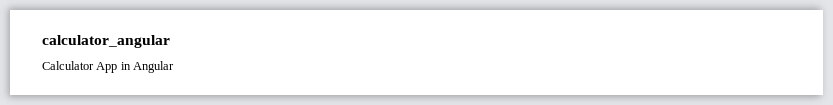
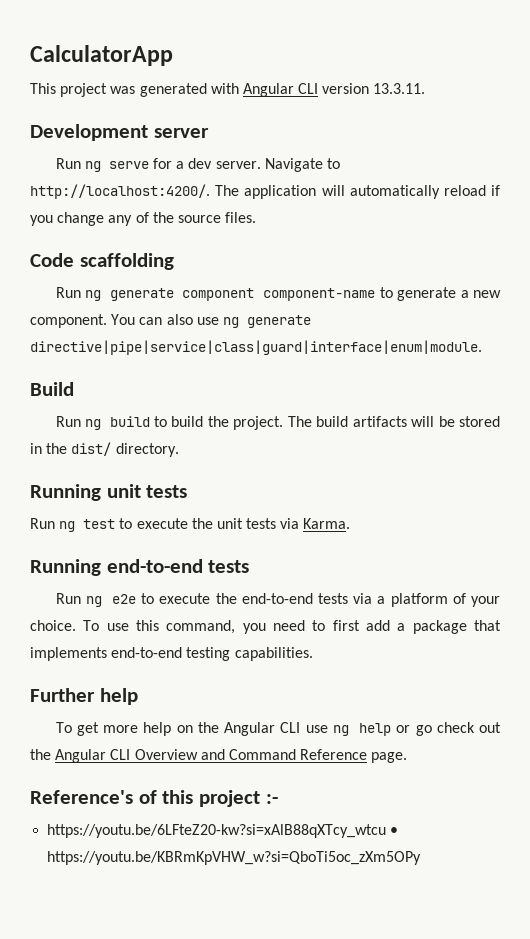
[42,35,170,48] [42,61,175,73] calculator_angular // Calculator App in Angular -> [30,45,173,66] [30,83,426,97] [30,124,209,141] [55,158,340,172] [30,184,501,199] [30,212,257,226] [30,253,174,270] [55,287,501,301] [30,314,311,328] [30,340,482,355] [30,382,74,396] [55,416,500,430] [30,442,179,457] [30,484,188,501] [30,518,351,532] [30,559,250,576] [55,593,500,607] [30,620,501,634] [30,647,313,661] [30,688,138,705] [55,722,501,736] [30,749,408,763] [30,790,278,807] [47,824,399,838] [47,851,422,865] CalculatorApp // This project was generated with Angular CLI version 13.3.11. // Development server // Run ng serve for a dev server. Navigate to http://localhost:4200/. The application will automatically reload if you change any of the source files. // Code scaffolding // Run ng generate component component-name to generate a new component. You can also use ng generate directive|pipe|service|class|guard|interface|enum|module. // Build // Run ng build to build the project. The build artifacts will be stored in the dist/ directory. // Running unit tests // Run ng test to execute the unit tests via Karma. // Running end-to-end tests // Run ng e2e to execute the end-to-end tests via a platform of your choice. To use this command, you need to first add a package that implements end-to-end testing capabilities. // Further help // To get more help on the Angular CLI use ng help or go check out the Angular CLI Overview and Command Reference page. // Reference's of this project :- // https://youtu.be/6LFteZ20-kw?si=xAlB88qXTcy_wtcu • https://youtu.be/KBRmKpVHW_w?si=QboTi5oc_zXm5OPy

